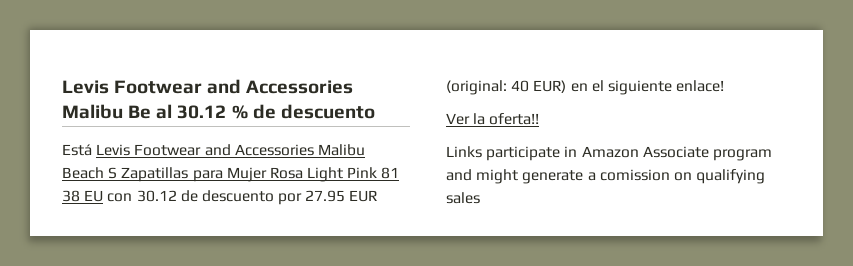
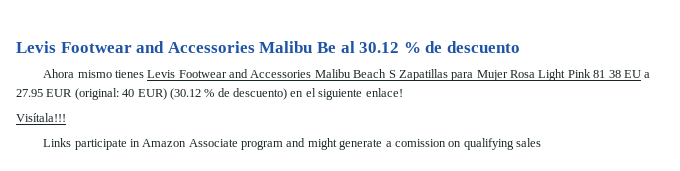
[62,144,92,156] Está -> [43,69,144,78] Ahora mismo tienes
[107,190,303,205] con 30.12 de descuento por -> [644,72,651,78] a
(567, 86) none -> [169,88,287,100] (30.12 % de descuento)
[446,113,540,125] Ver la oferta!! -> [16,113,66,122] Visítala!!!

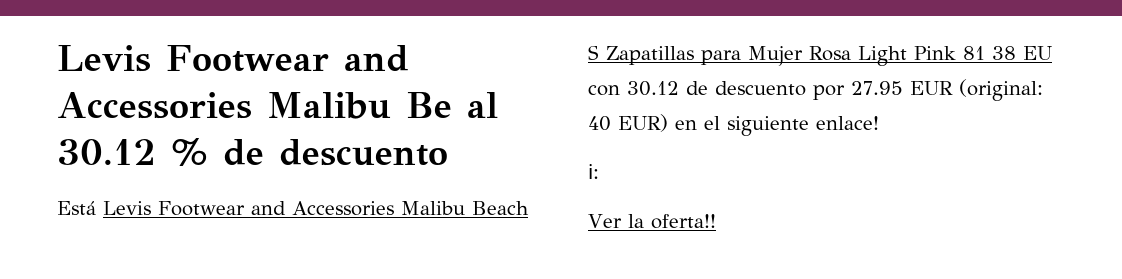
[43,69,144,78] Ahora mismo tienes -> [57,201,96,215] Está
[644,72,651,78] a -> [588,81,845,100] con 30.12 de descuento por
[169,88,287,100] (30.12 % de descuento) -> (668, 123) none
[16,113,66,122] [43,138,542,150] Visítala!!! // Links participate in Amazon Associate program and might generate a comission on qualifying sales -> [588,164,599,179] [588,214,716,229] ℹ: // Ver la oferta!!

